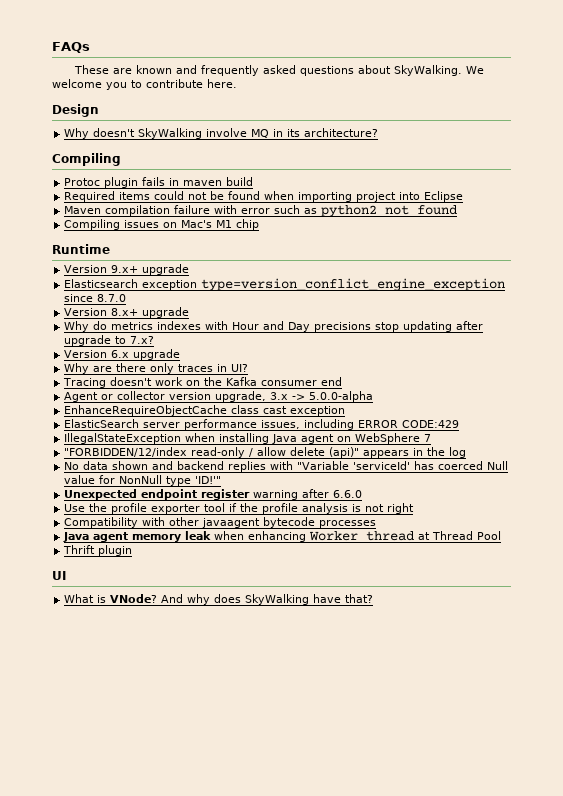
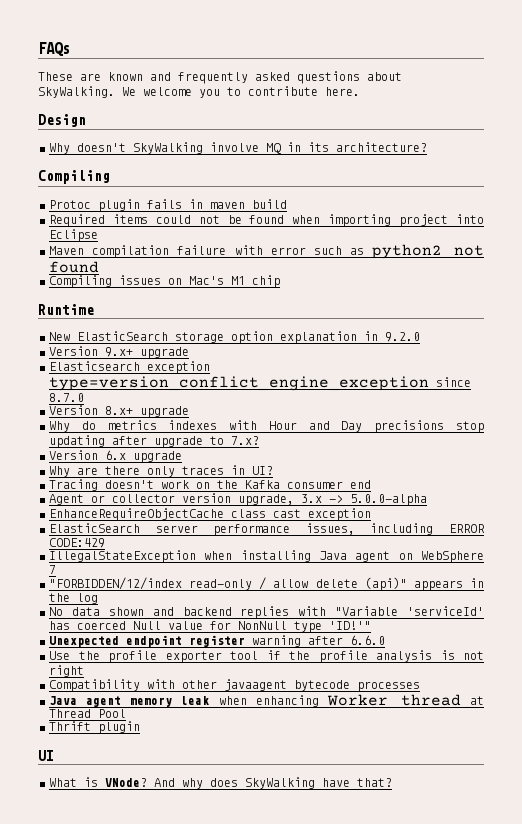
(110, 249) none -> [49,331,420,344] // New ElasticSearch storage option explanation in 9.2.0

